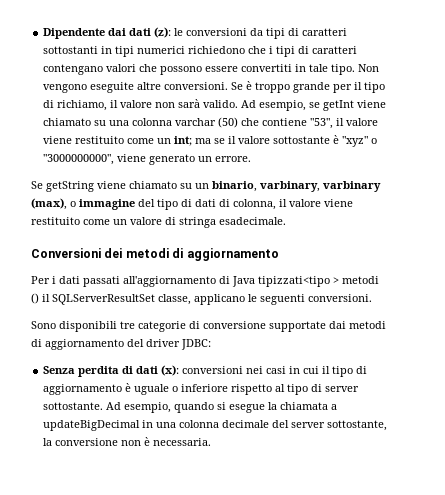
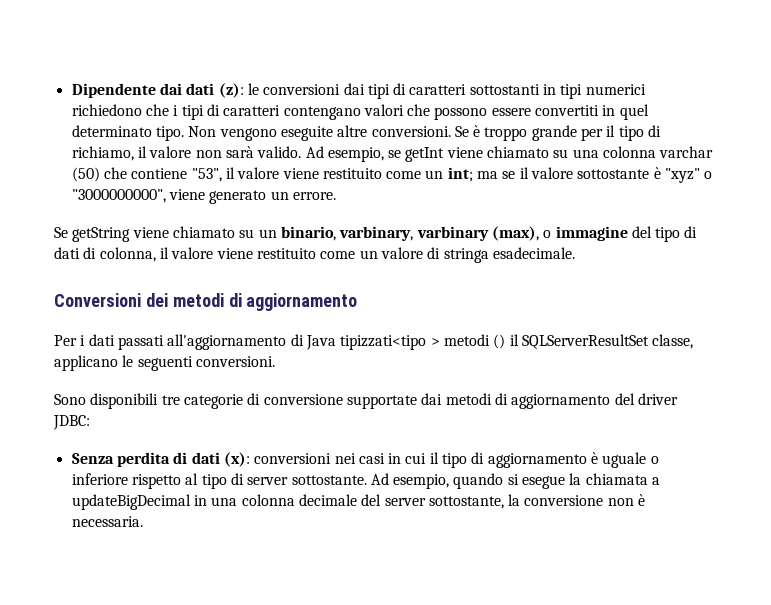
[250,28,264,36] da -> [343,83,365,95] dai
[309,64,329,72] tale -> [619,104,649,120] [71,125,152,137] quel determinato

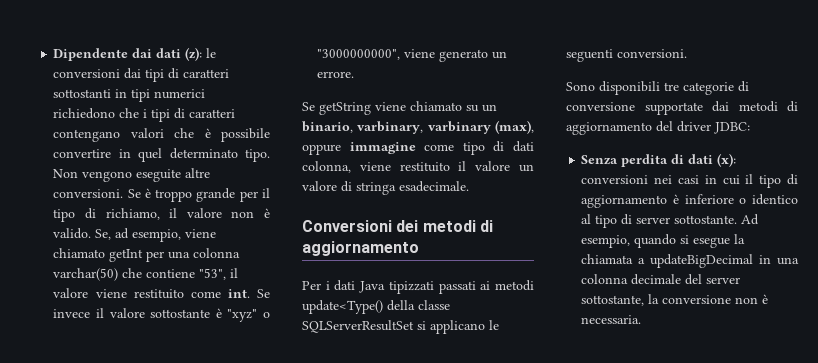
[434,105,600,120] possono essere convertiti -> [204,128,270,142] [53,149,112,158] è possibile convertire
[225,146,714,162] [71,167,100,182] sarà valido. Ad esempio, se getInt viene chiamato su una colonna varchar (50) -> [264,208,270,218] [53,228,217,242] [53,248,241,262] [53,268,119,281] è valido. Se, ad esempio, viene chiamato getInt per una colonna varchar(50)
[425,167,516,182] un int; ma se -> [227,289,270,298] [53,309,91,318] int. Se invece
[543,226,698,242] [54,247,356,262] o immagine del tipo di dati di colonna, il valore viene restituito come -> [302,141,534,155] [302,161,511,173] oppure immagine come tipo di dati colonna, viene restituito il valore
[117,334,694,350] passati all'aggiornamento di Java tipizzati<tipo > metodi () il SQLServerResultSet classe, -> [359,280,534,294] [302,300,450,314] [302,320,426,333] Java tipizzati passati ai metodi update<Type() della classe SQLServerResultSet si
[602,452,659,468] [71,473,181,489] uguale o inferiore rispetto -> [684,194,798,205] inferiore o identico

